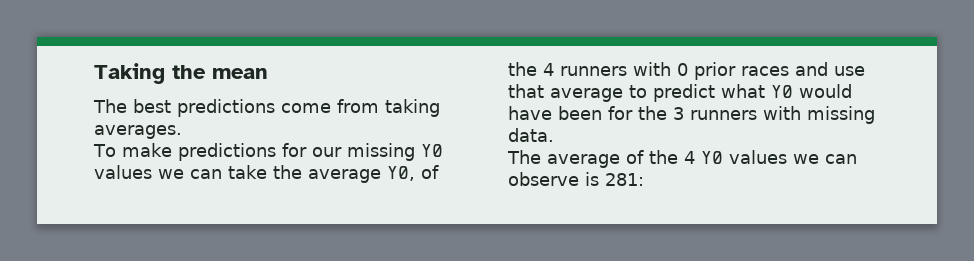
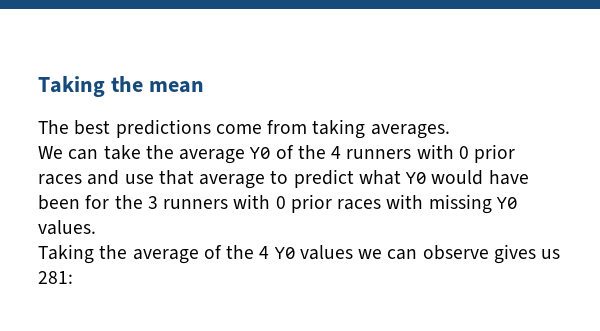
[93,143,443,161] [94,165,184,179] To make predictions for our missing Y0 values we -> [38,146,63,159] We
[387,166,415,181] Y0, -> [249,147,271,159] Y0
[807,106,875,124] [508,128,554,142] [507,150,541,164] missing data. // The -> [275,194,517,214] [38,220,96,235] [38,244,128,264] 0 prior races with missing Y0 values. // Taking the
[585,172,599,186] is -> [493,244,561,264] gives us

